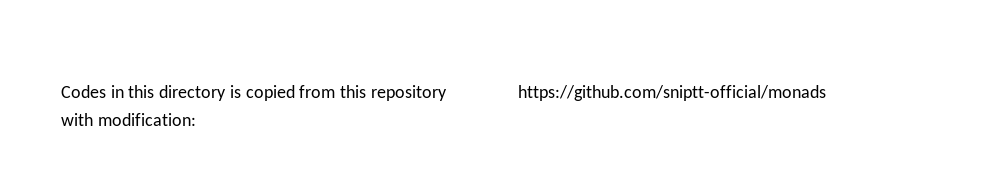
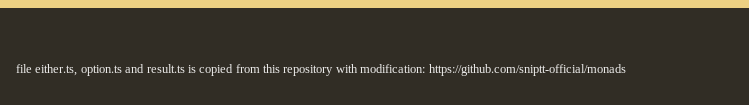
[61,85,227,101] Codes in this directory -> [16,64,185,76] file either.ts, option.ts and result.ts

